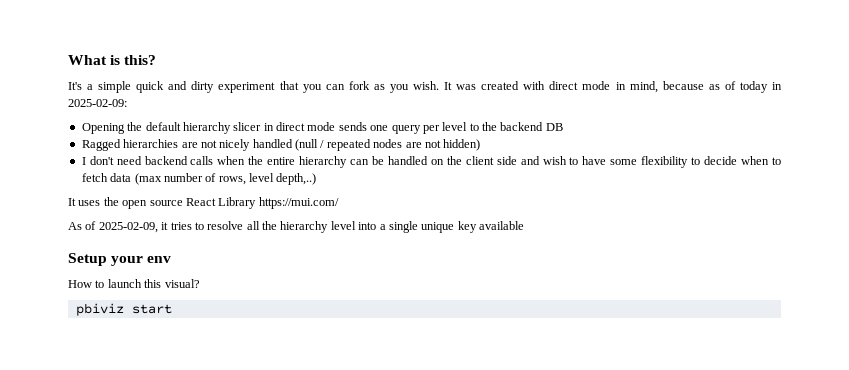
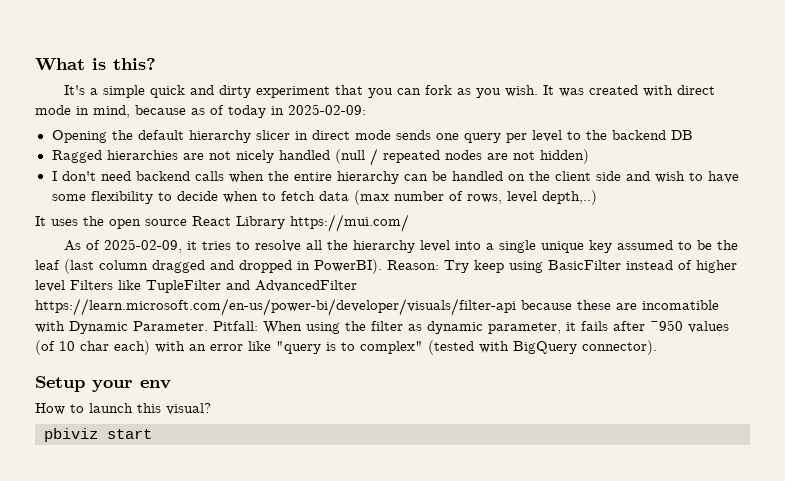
[479,221,524,230] available -> [616,240,738,250] [35,259,737,274] [35,280,357,293] [35,298,719,316] [35,320,729,334] [35,340,657,355] assumed to be the leaf (last column dragged and dropped in PowerBI). Reason: Try keep using BasicFilter instead of higher level Filters like TupleFilter and AdvancedFilter https://learn.microsoft.com/en-us/power-bi/developer/visuals/filter-api because these are incomatible with Dynamic Parameter. Pitfall: When using the filter as dynamic parameter, it fails after ~950 values (of 10 char each) with an error like "query is to complex" (tested with BigQuery connector).

